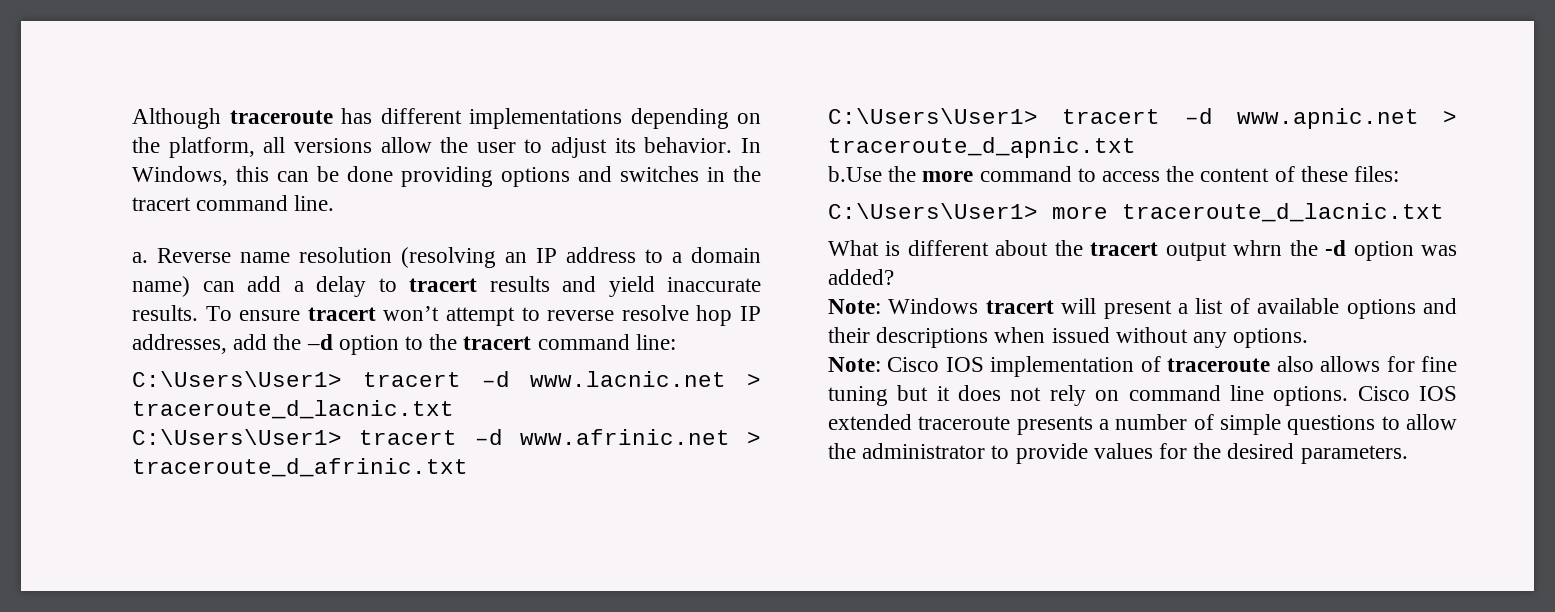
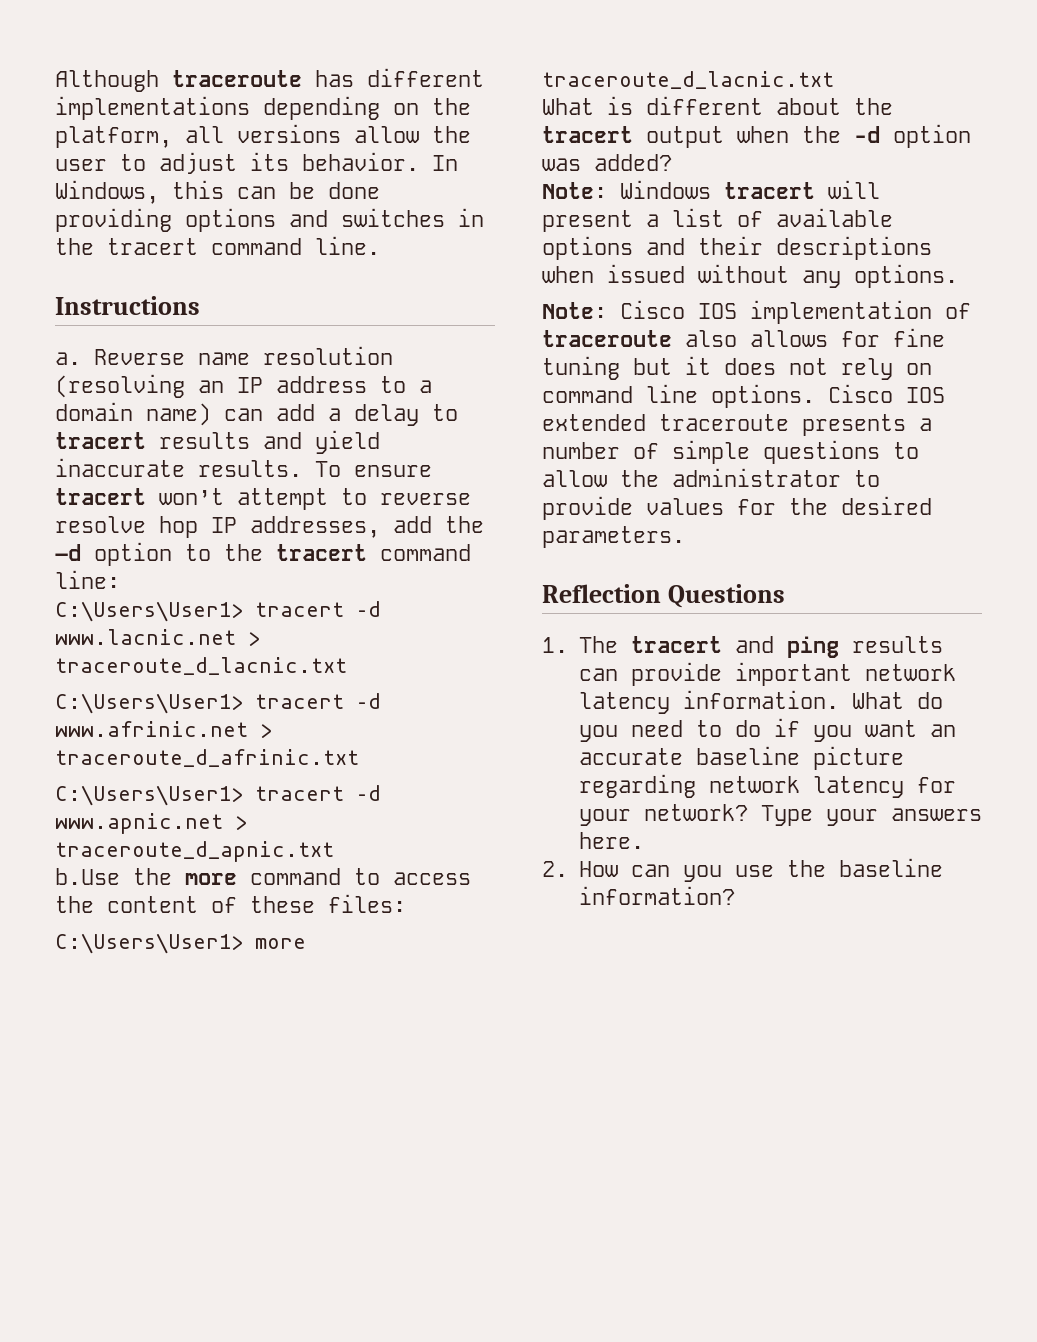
(335, 203) none -> [55,296,200,315] // Instructions
[1233,240,1283,256] whrn -> [737,126,789,143] when
(1408, 454) none -> [542,584,786,608] [542,636,943,658] [578,662,956,686] [578,690,943,714] [578,718,956,742] [578,746,904,770] [578,774,956,798] [578,804,982,826] [578,832,644,849] [542,858,943,882] [578,886,735,905] // Reflection Questions // 1. The tracert and ping results can provide important network latency information. What do you need to do if you want an accurate baseline picture regarding network latency for your network? Type your answers here. // 2. How can you use the baseline information?

